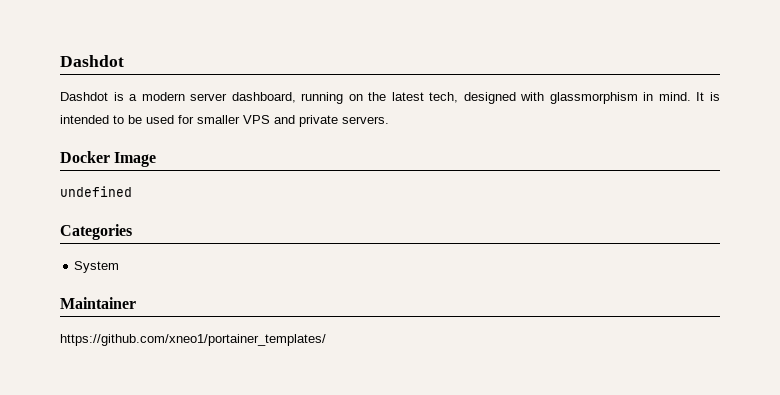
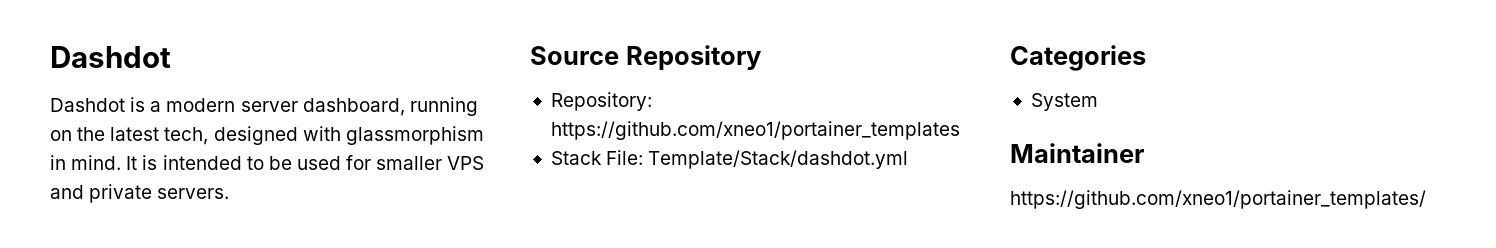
[60,151,157,167] [60,186,132,197] Docker Image // undefined -> [530,45,761,70] [550,92,652,111] [550,121,960,140] [550,150,909,169] Source Repository // Repository: https://github.com/xneo1/portainer_templates // Stack File: Template/Stack/dashdot.yml

